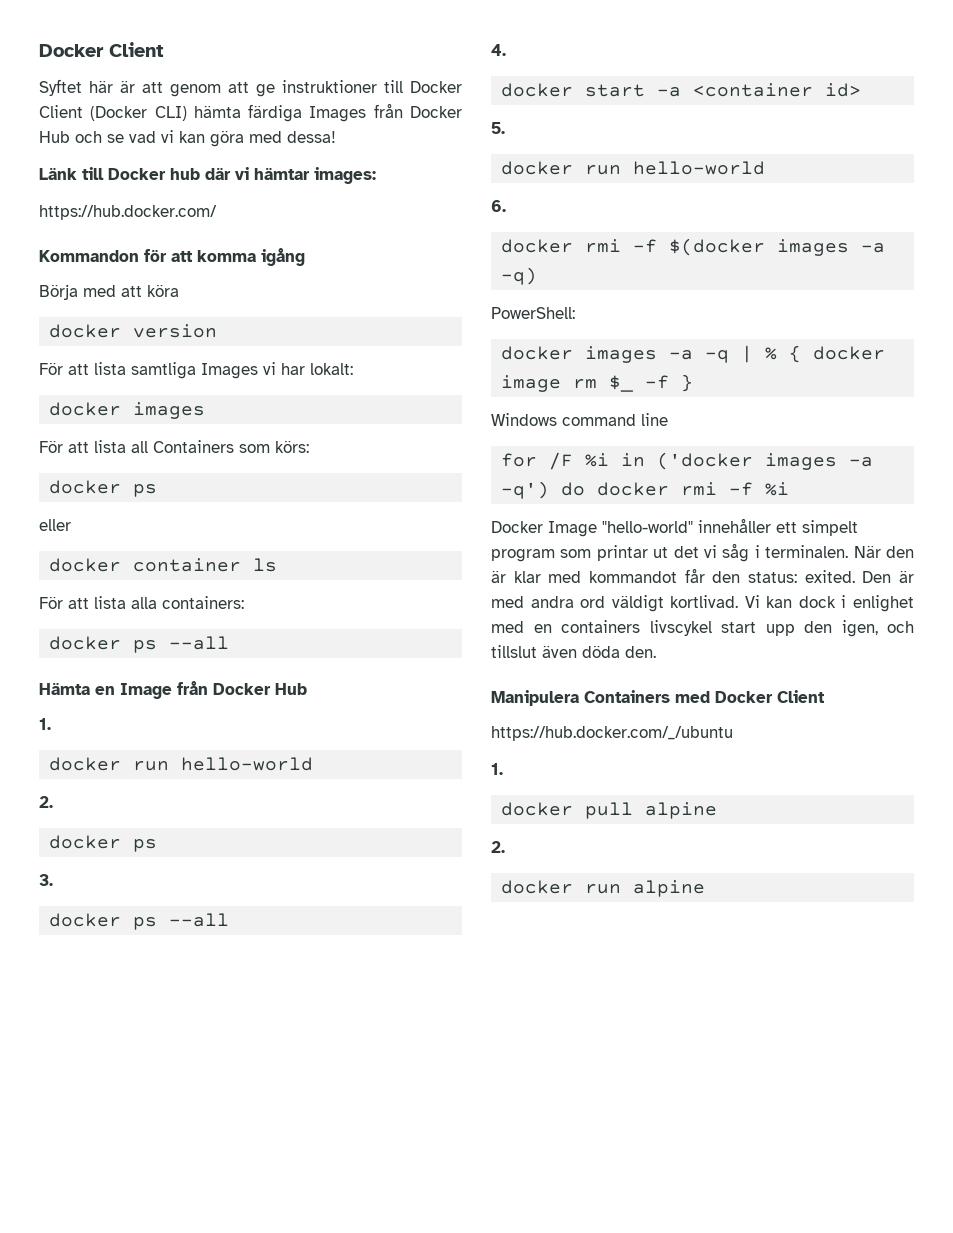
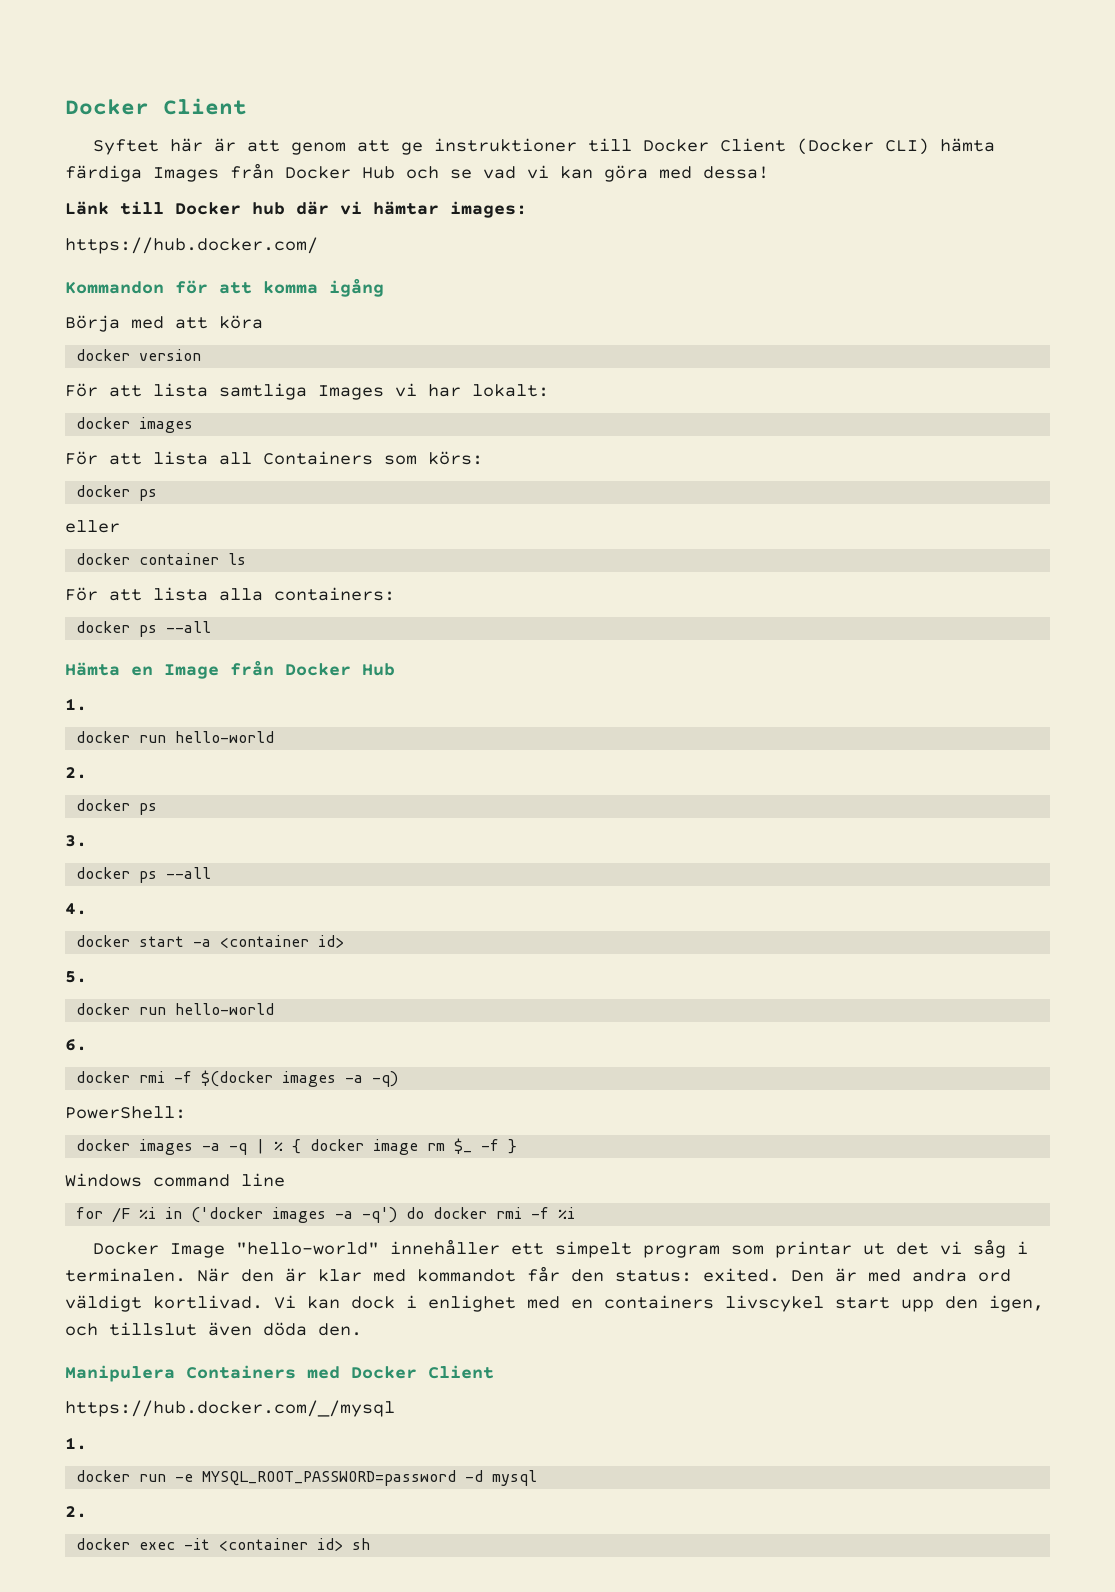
[491,726,733,741] [491,763,503,775] [501,802,718,819] [491,841,505,853] [501,880,706,897] https://hub.docker.com/_/ubuntu // 1. // docker pull alpine // 2. // docker run alpine -> [65,1400,395,1417] [65,1437,87,1450] [76,1470,538,1486] [65,1506,87,1518] [76,1538,371,1551] https://hub.docker.com/_/mysql // 1. // docker run -e MYSQL_ROOT_PASSWORD=password -d mysql // 2. // docker exec -it <container id> sh

